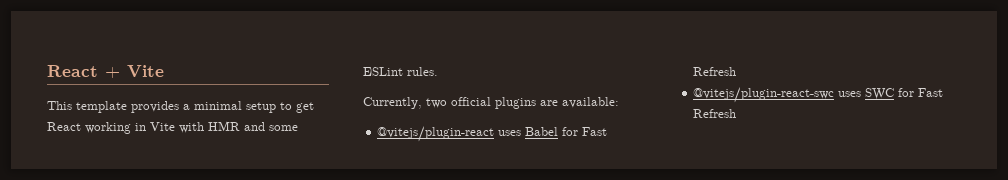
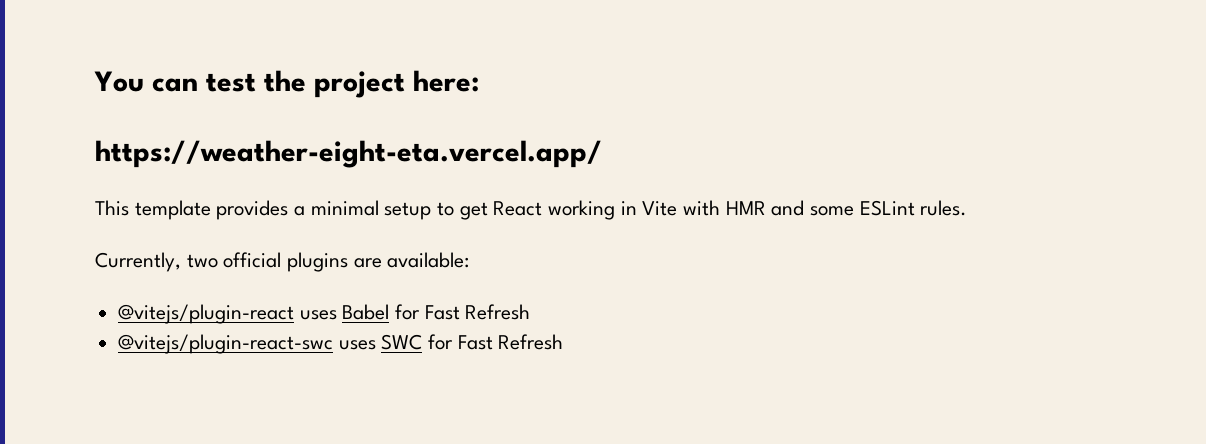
[47,65,164,78] React + Vite -> [94,70,479,98] [95,140,602,168] You can test the project here: // https://weather-eight-eta.vercel.app/

